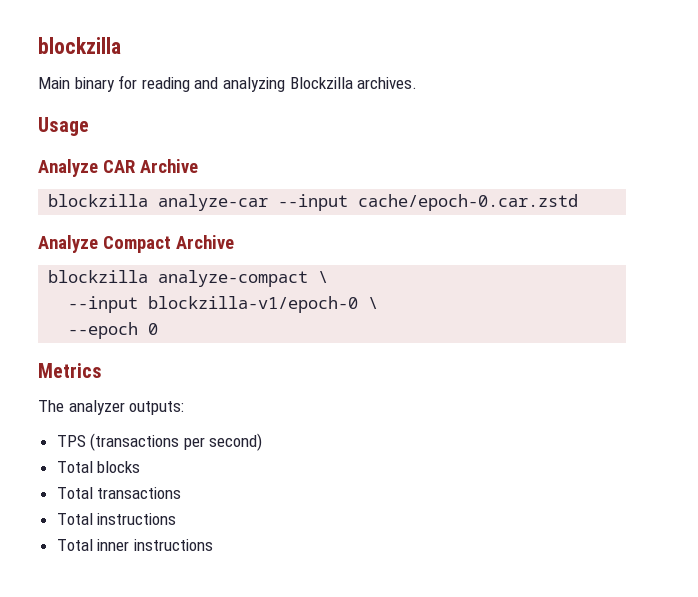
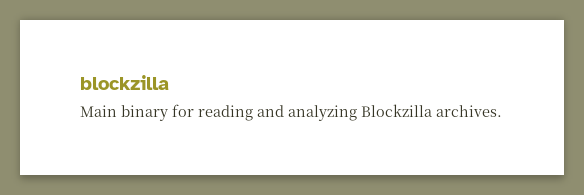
[38,117,89,136] [38,159,198,177] [48,194,579,211] [38,235,234,253] [48,270,329,287] [68,296,379,313] [68,322,159,339] [38,363,102,378] [38,400,185,415] [56,433,263,451] [56,461,141,473] [56,487,182,499] [56,513,177,525] [56,539,213,551] // Usage // Analyze CAR Archive // blockzilla analyze-car --input cache/epoch-0.car.zstd // Analyze Compact Archive // blockzilla analyze-compact \ // --input blockzilla-v1/epoch-0 \ // --epoch 0 // Metrics // The analyzer outputs: // TPS (transactions per second) // Total blocks // Total transactions // Total instructions // Total inner instructions -> (502, 111) none

